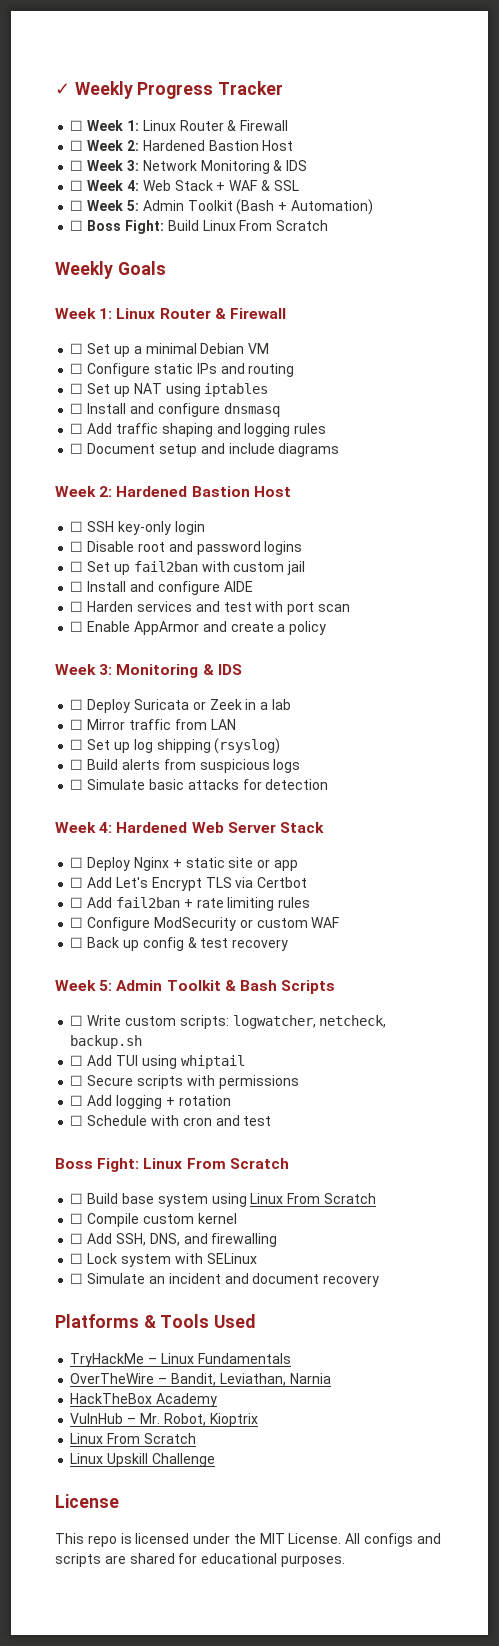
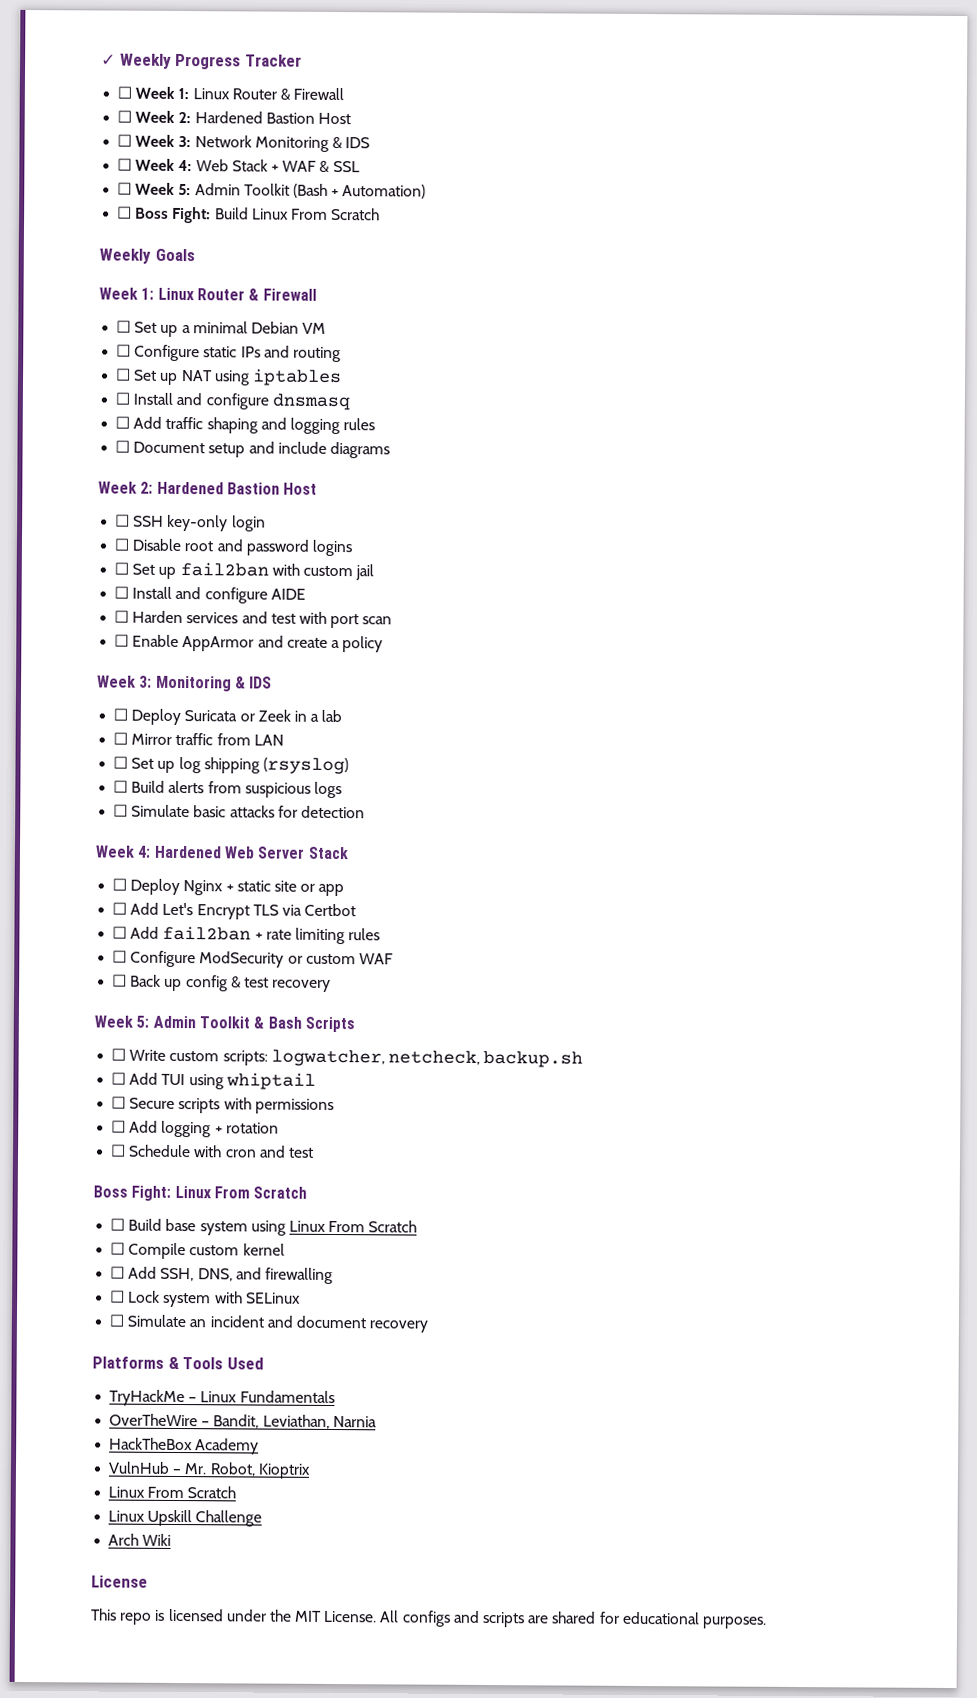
(215, 1460) none -> [108,1533,172,1546] // Arch Wiki

